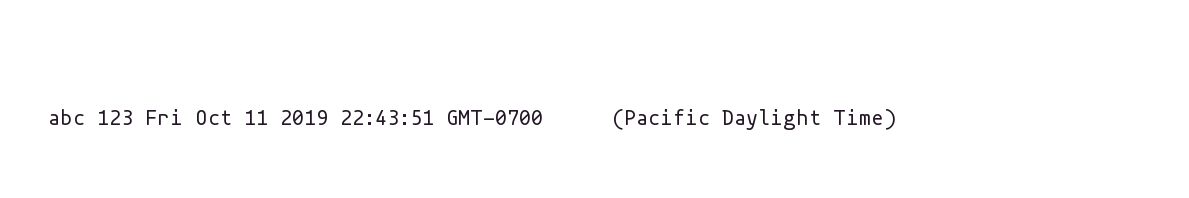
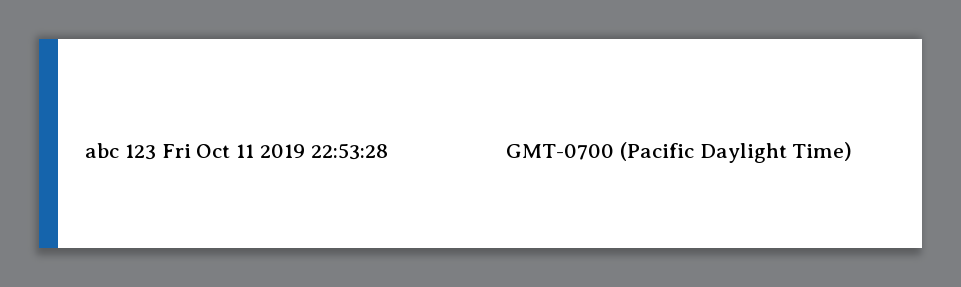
[340,110,434,125] 22:43:51 -> [310,143,388,160] 22:53:28

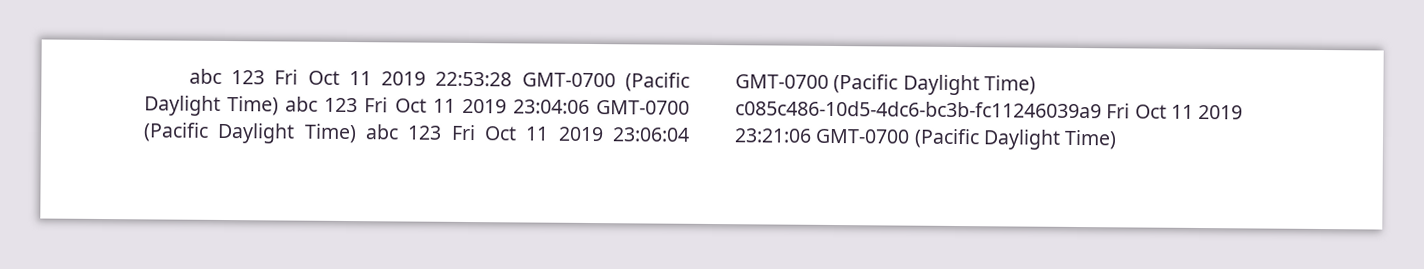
(853, 151) none -> [285,96,690,115] [143,122,690,144] [735,73,1036,96] [735,100,1244,120] [734,128,1118,150] abc 123 Fri Oct 11 2019 23:04:06 GMT-0700 (Pacific Daylight Time) abc 123 Fri Oct 11 2019 23:06:04 GMT-0700 (Pacific Daylight Time) c085c486-10d5-4dc6-bc3b-fc11246039a9 Fri Oct 11 2019 23:21:06 GMT-0700 (Pacific Daylight Time)

